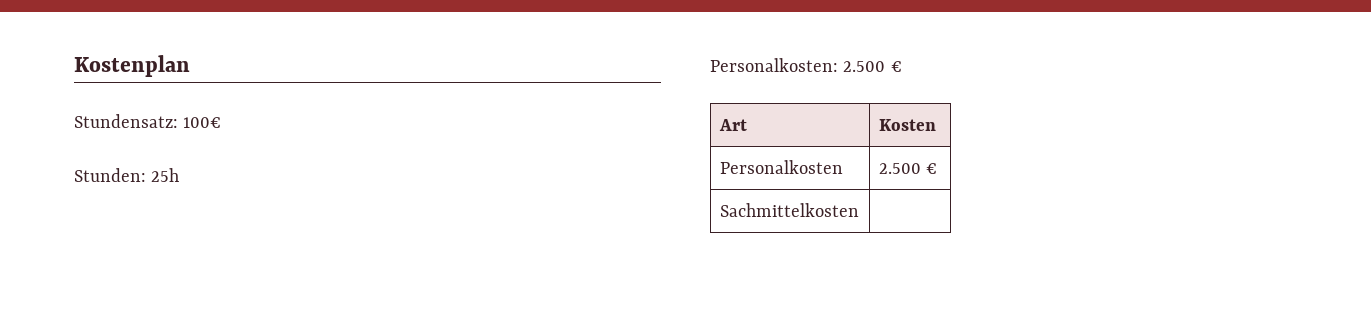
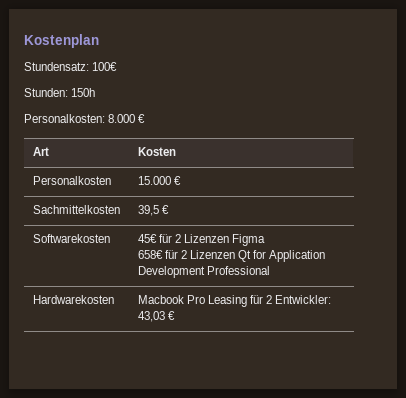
[151,168,180,182] 25h -> [71,88,96,97] 150h
[843,61,886,72] 2.500 -> [108,114,136,123] 8.000
[878,163,921,174] 2.500 -> [137,176,171,185] 15.000
(859, 210) none -> [137,205,169,216] [32,234,110,243] [137,234,265,246] [137,250,326,262] [137,266,270,278] [32,295,114,304] [137,295,332,307] [137,311,175,322] 39,5 € // Softwarekosten | 45€ für 2 Lizenzen Figma // 658€ für 2 Lizenzen Qt for Application Development Professional // Hardwarekosten | Macbook Pro Leasing für 2 Entwickler: 43,03 €

